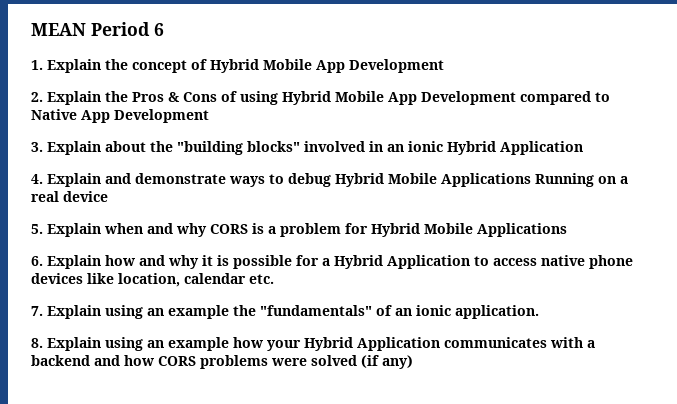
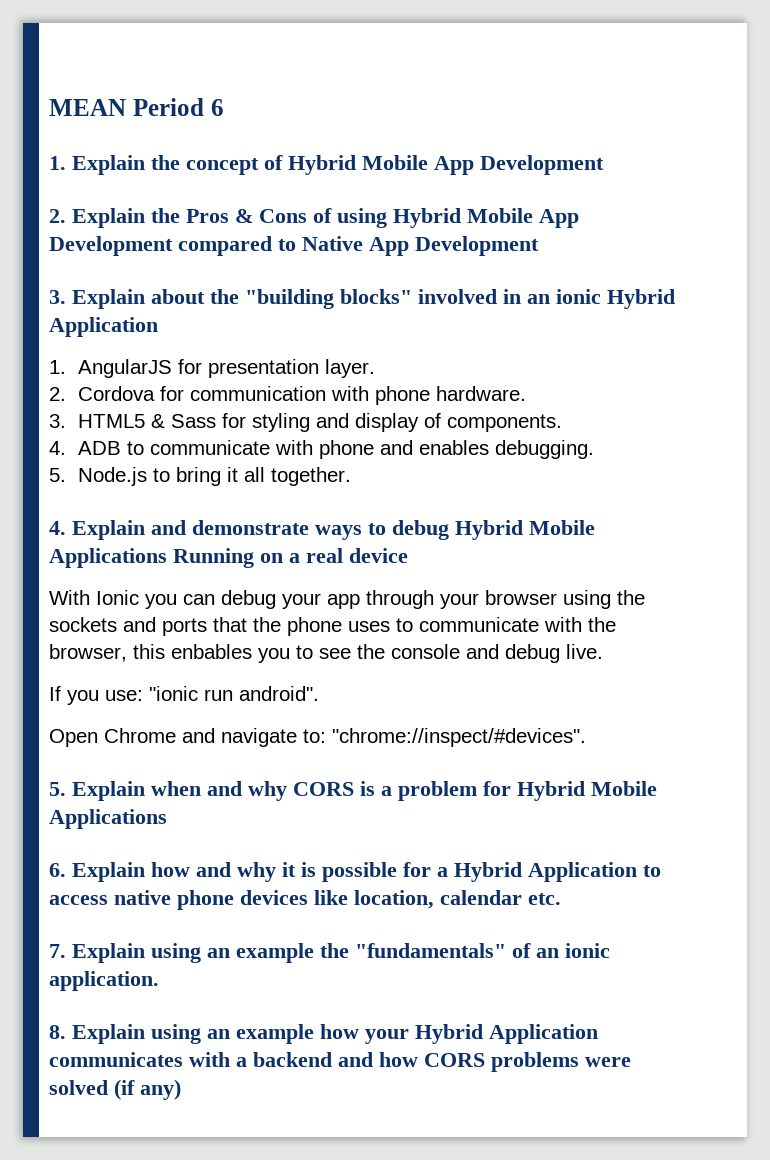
(583, 148) none -> [49,359,376,378] [49,386,527,405] [49,413,563,432] [49,440,595,459] [49,467,352,486] // 1. AngularJS for presentation layer. // 2. Cordova for communication with phone hardware. // 3. HTML5 & Sass for styling and display of components. // 4. ADB to communicate with phone and enables debugging. // 5. Node.js to bring it all together.
(108, 196) none -> [49,590,645,609] [49,617,616,636] [49,644,603,663] [49,686,319,705] [49,728,586,747] // With Ionic you can debug your app through your browser using the sockets and ports that the phone uses to communicate with the browser, this enbables you to see the console and debug live. // If you use: "ionic run android". // Open Chrome and navigate to: "chrome://inspect/#devices".

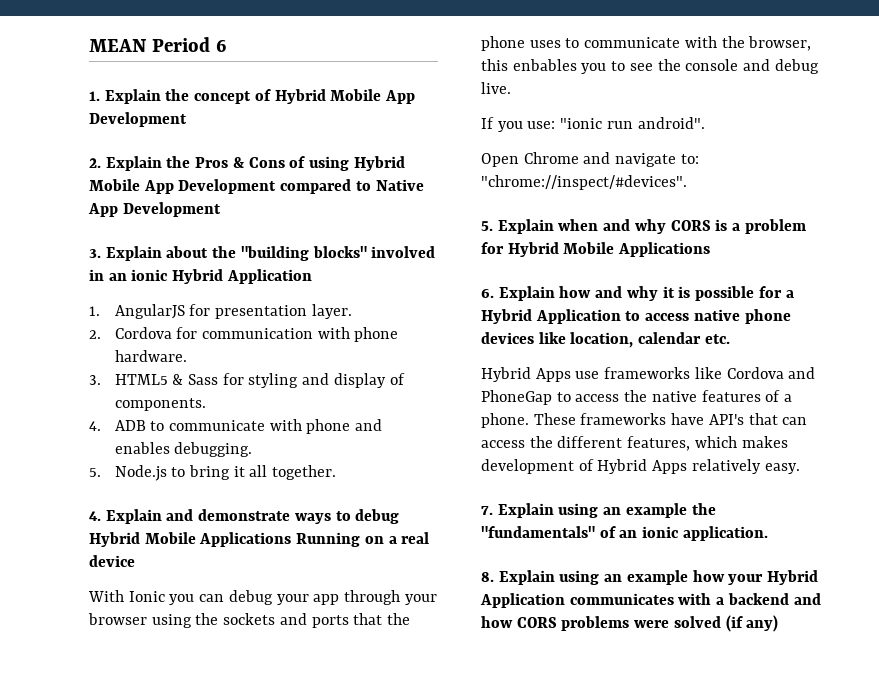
(561, 899) none -> [481,367,816,382] [481,390,793,405] [481,413,808,428] [481,436,788,451] [481,459,800,474] // Hybrid Apps use frameworks like Cordova and PhoneGap to access the native features of a phone. These frameworks have API's that can access the different features, which makes development of Hybrid Apps relatively easy.

